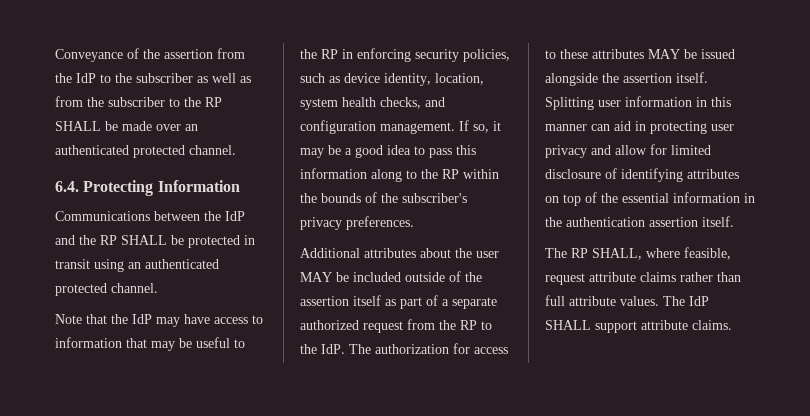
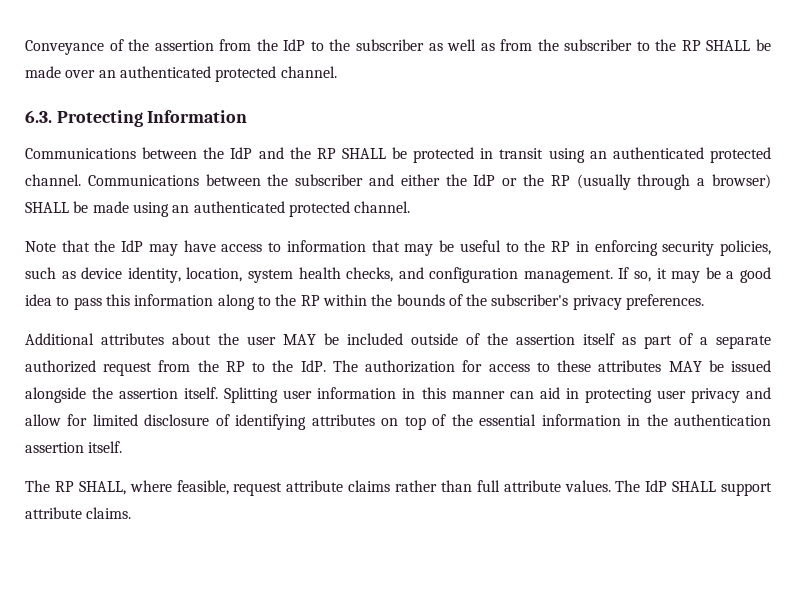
[55,181,79,192] 6.4. -> [25,110,52,123] 6.3.
(158, 288) none -> [87,174,771,190] [25,201,411,217] Communications between the subscriber and either the IdP or the RP (usually through a browser) SHALL be made using an authenticated protected channel.

